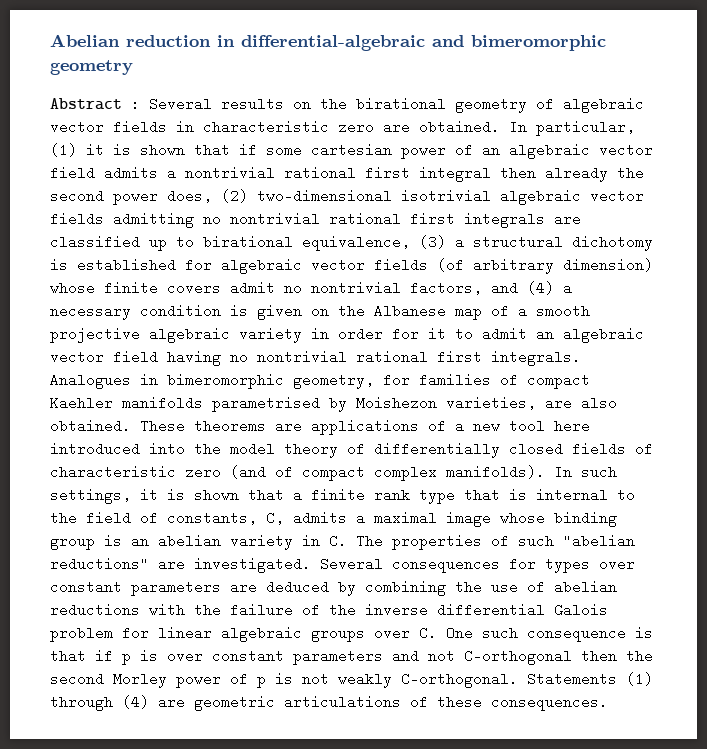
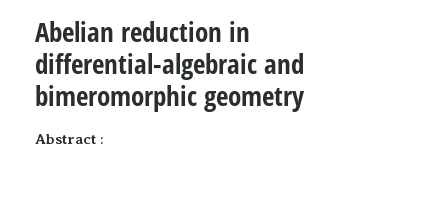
[149,97,644,113] [50,120,635,136] [50,143,653,159] [50,166,644,182] [50,189,644,205] [50,212,581,228] [50,235,653,251] [50,258,653,274] [50,281,572,295] [50,304,590,320] [50,327,644,343] [50,350,581,366] [50,373,590,389] [50,396,617,412] [50,419,590,435] [50,442,653,458] [50,465,617,481] [50,488,635,504] [50,511,617,527] [50,534,635,550] [50,557,635,573] [50,580,617,596] [50,603,608,617] [50,626,653,642] [50,649,653,665] [50,672,653,688] [50,695,608,711] Several results on the birational geometry of algebraic vector fields in characteristic zero are obtained. In particular, (1) it is shown that if some cartesian power of an algebraic vector field admits a nontrivial rational first integral then already the second power does, (2) two-dimensional isotrivial algebraic vector fields admitting no nontrivial rational first integrals are classified up to birational equivalence, (3) a structural dichotomy is established for algebraic vector fields (of arbitrary dimension) whose finite covers admit no nontrivial factors, and (4) a necessary condition is given on the Albanese map of a smooth projective algebraic variety in order for it to admit an algebraic vector field having no nontrivial rational first integrals. Analogues in bimeromorphic geometry, for families of compact Kaehler manifolds parametrised by Moishezon varieties, are also obtained. These theorems are applications of a new tool here introduced into the model theory of differentially closed fields of characteristic zero (and of compact complex manifolds). In such settings, it is shown that a finite rank type that is internal to the field of constants, C, admits a maximal image whose binding group is an abelian variety in C. The properties of such "abelian reductions" are investigated. Several consequences for types over constant parameters are deduced by combining the use of abelian reductions with the failure of the inverse differential Galois problem for linear algebraic groups over C. One such consequence is that if p is over constant parameters and not C-orthogonal then the second Morley power of p is not weakly C-orthogonal. Statements (1) through (4) are geometric articulations of these consequences. -> (105, 140) none

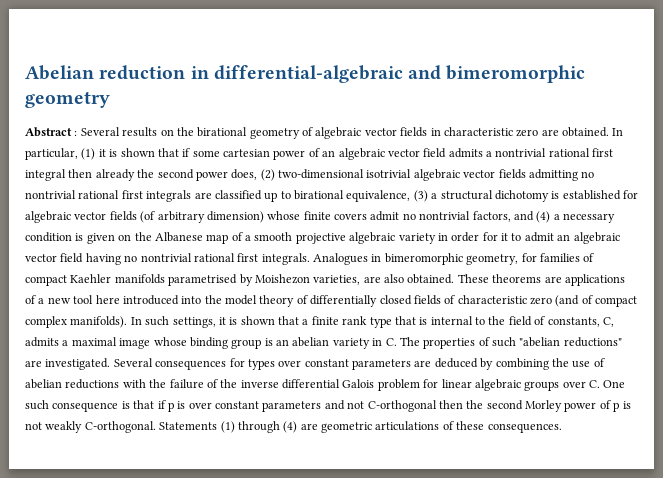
(105, 140) none -> [80,127,624,139] [25,148,614,160] [25,169,595,181] [25,190,638,202] [25,211,615,223] [25,232,620,244] [25,253,595,265] [25,274,625,286] [25,295,638,307] [25,316,614,328] [25,337,622,349] [25,358,605,370] [25,379,626,391] [25,400,631,412] [25,421,562,433] Several results on the birational geometry of algebraic vector fields in characteristic zero are obtained. In particular, (1) it is shown that if some cartesian power of an algebraic vector field admits a nontrivial rational first integral then already the second power does, (2) two-dimensional isotrivial algebraic vector fields admitting no nontrivial rational first integrals are classified up to birational equivalence, (3) a structural dichotomy is established for algebraic vector fields (of arbitrary dimension) whose finite covers admit no nontrivial factors, and (4) a necessary condition is given on the Albanese map of a smooth projective algebraic variety in order for it to admit an algebraic vector field having no nontrivial rational first integrals. Analogues in bimeromorphic geometry, for families of compact Kaehler manifolds parametrised by Moishezon varieties, are also obtained. These theorems are applications of a new tool here introduced into the model theory of differentially closed fields of characteristic zero (and of compact complex manifolds). In such settings, it is shown that a finite rank type that is internal to the field of constants, C, admits a maximal image whose binding group is an abelian variety in C. The properties of such "abelian reductions" are investigated. Several consequences for types over constant parameters are deduced by combining the use of abelian reductions with the failure of the inverse differential Galois problem for linear algebraic groups over C. One such consequence is that if p is over constant parameters and not C-orthogonal then the second Morley power of p is not weakly C-orthogonal. Statements (1) through (4) are geometric articulations of these consequences.

